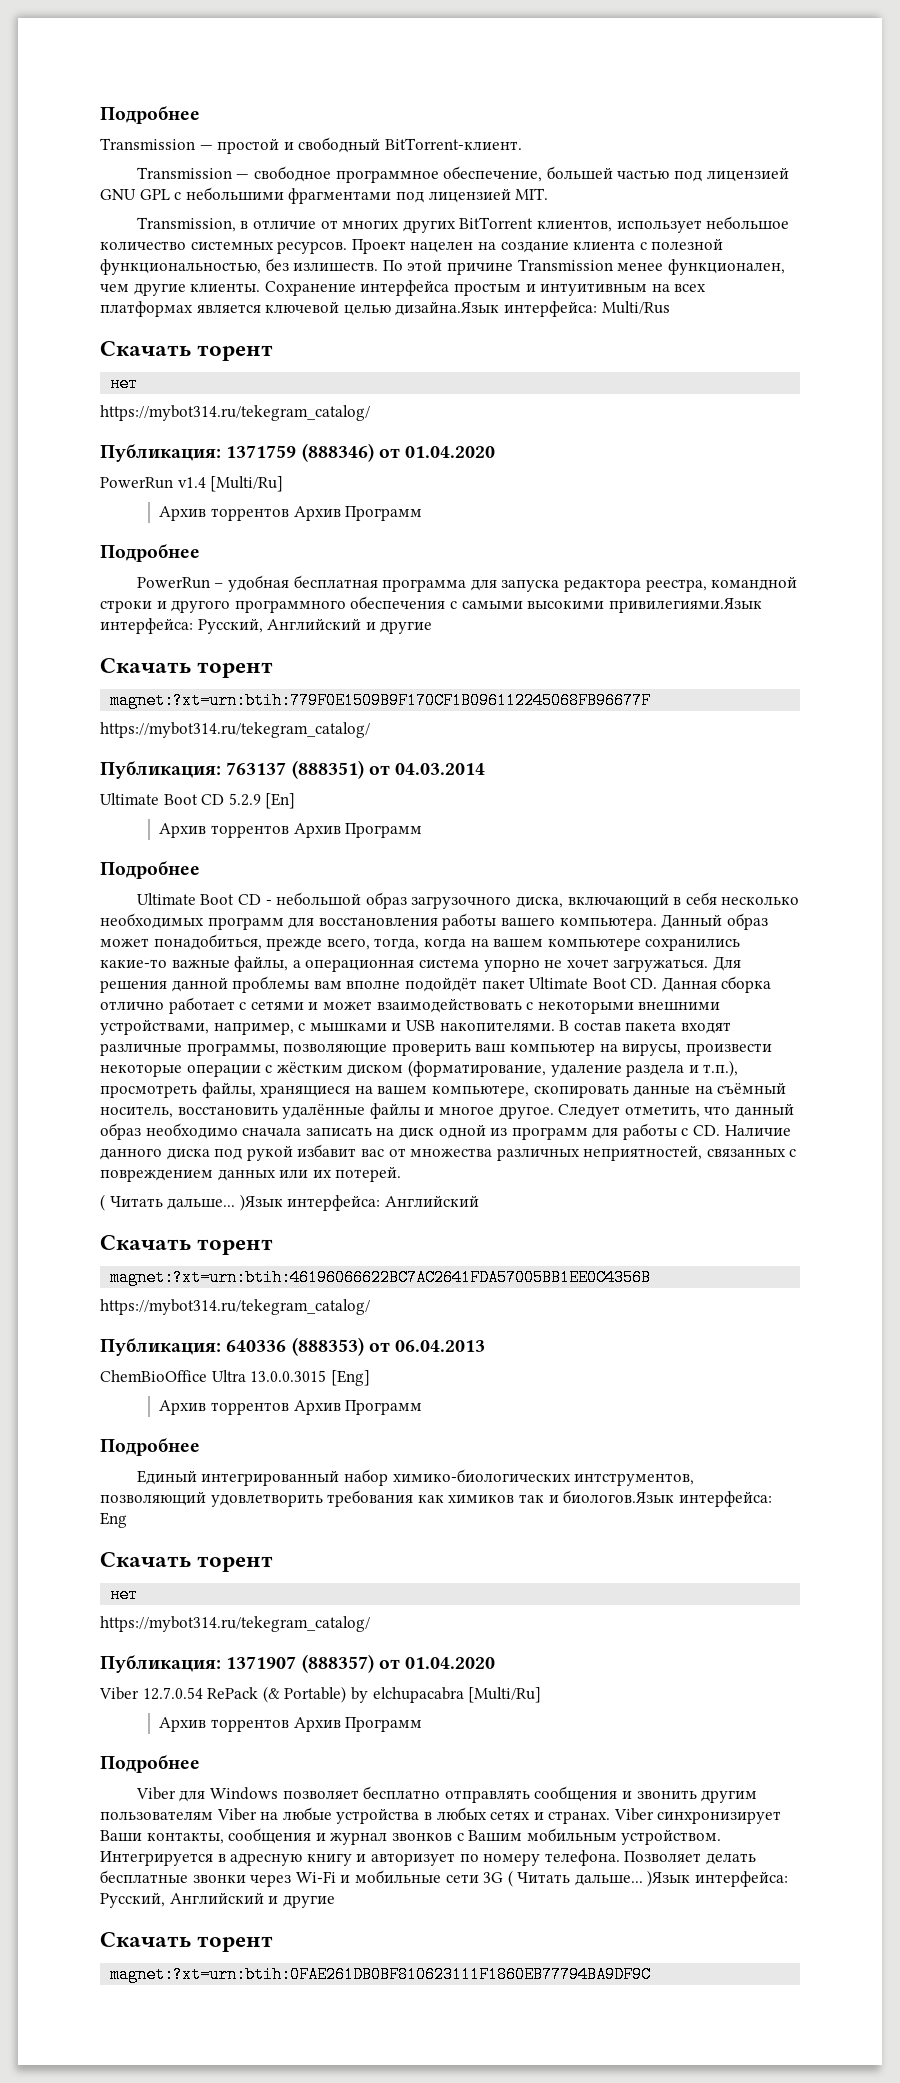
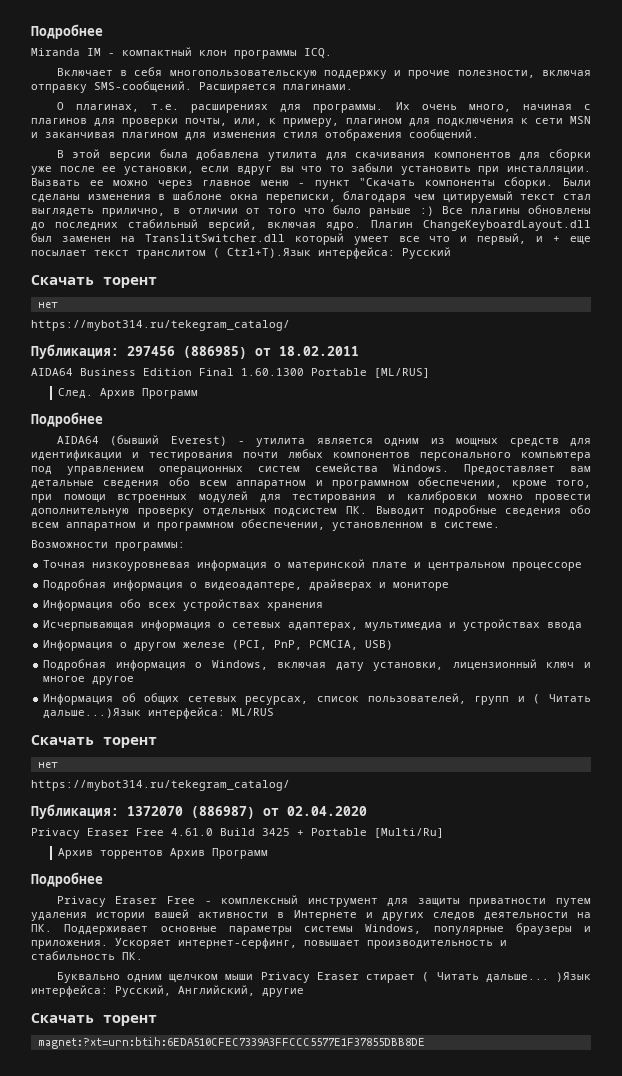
[100,106,200,124] [100,137,522,154] [136,166,789,183] [100,187,549,204] [136,216,790,233] [100,238,724,254] [100,258,785,275] [100,280,707,296] [100,301,670,317] [100,341,274,361] [110,376,138,392] [100,405,370,421] [100,443,496,462] [100,476,284,492] [159,506,423,521] [100,544,200,562] [136,575,798,592] [100,596,762,613] [100,618,433,634] [100,658,274,678] [110,692,652,709] [100,722,370,738] [100,760,486,779] [100,793,296,809] [159,823,423,838] [100,861,200,879] [136,892,800,909] [100,913,768,930] [100,934,741,951] [100,956,741,972] [100,976,772,993] [100,997,721,1014] [100,1019,731,1035] [100,1043,772,1056] [100,1060,739,1077] [100,1082,787,1098] [100,1103,794,1119] [100,1123,791,1140] [100,1144,797,1161] [100,1166,402,1182] [100,1194,479,1211] [100,1235,274,1255] [110,1269,652,1286] [100,1299,370,1315] [100,1337,486,1356] [100,1370,370,1386] [159,1400,423,1415] [100,1438,200,1456] [136,1469,695,1486] [100,1490,772,1507] [100,1512,127,1528] [100,1552,274,1572] [110,1587,138,1603] [100,1616,370,1632] [100,1654,496,1673] [99,1686,542,1703] [159,1717,423,1732] [100,1755,200,1773] [135,1786,758,1803] [100,1807,782,1824] [100,1828,722,1845] [100,1850,756,1866] [100,1870,504,1887] Подробнее // Transmission — простой и свободный BitTorrent-клиент. // Transmission — свободное программное обеспечение, большей частью под лицензией GNU GPL с небольшими фрагментами под лицензией MIT. // Transmission, в отличие от многих других BitTorrent клиентов, использует небольшое количество системных ресурсов. Проект нацелен на создание клиента с полезной функциональностью, без излишеств. По этой причине Transmission менее функционален, чем другие клиенты. Сохранение интерфейса простым и интуитивным на всех платформах является ключевой целью дизайна.Язык интерфейса: Multi/Rus // Скачать торент // нет // https://mybot314.ru/tekegram_catalog/ // Публикация: 1371759 (888346) от 01.04.2020 // PowerRun v1.4 [Multi/Ru] // Архив торрентов Архив Программ // Подробнее // PowerRun – удобная бесплатная программа для запуска редактора реестра, командной строки и другого программного обеспечения с самыми высокими привилегиями.Язык интерфейса: Русский, Английский и другие // Скачать торент // magnet:?xt=urn:btih:779F0E1509B9F170CF1B096112245068FB96677F // https://mybot314.ru/tekegram_catalog/ // Публикация: 763137 (888351) от 04.03.2014 // Ultimate Boot CD 5.2.9 [En] // Архив торрентов Архив Программ // Подробнее // Ultimate Boot CD - небольшой образ загрузочного диска, включающий в себя несколько необходимых программ для восстановления работы вашего компьютера. Данный образ может понадобиться, прежде всего, тогда, когда на вашем компьютере сохранились какие-то важные файлы, а операционная система упорно не хочет загружаться. Для решения данной проблемы вам вполне подойдёт пакет Ultimate Boot CD. Данная сборка отлично работает с сетями и может взаимодействовать с некоторыми внешними устройствами, например, с мышками и USB накопителями. В состав пакета входят различные программы, позволяющие проверить ваш компьютер на вирусы, произвести некоторые операции с жёстким диском (форматирование, удаление раздела и т.п.), просмотреть файлы, хранящиеся на вашем компьютере, скопировать данные на съёмный носитель, восстановить удалённые файлы и многое другое. Следует отметить, что данный образ необходимо сначала записать на диск одной из программ для работы с CD. Наличие данного диска под рукой избавит вас от множества различных неприятностей, связанных с повреждением данных или их потерей. // ( Читать дальше... )Язык интерфейса: Английский // Скачать торент // magnet:?xt=urn:btih:46196066622BC7AC2641FDA57005BB1EE0C4356B // https://mybot314.ru/tekegram_catalog/ // Публикация: 640336 (888353) от 06.04.2013 // ChemBioOffice Ultra 13.0.0.3015 [Eng] // Архив торрентов Архив Программ // Подробнее // Единый интегрированный набор химико-биологических интструментов, позволяющий удовлетворить требования как химиков так и биологов.Язык интерфейса: Eng // Скачать торент // нет // https://mybot314.ru/tekegram_catalog/ // Публикация: 1371907 (888357) от 01.04.2020 // Viber 12.7.0.54 RePack (& Portable) by elchupacabra [Multi/Ru] // Архив торрентов Архив Программ // Подробнее // Viber для Windows позволяет бесплатно отправлять сообщения и звонить другим пользователям Viber на любые устройства в любых сетях и странах. Viber синхронизирует Ваши контакты, сообщения и журнал звонков с Вашим мобильным устройством. Интегрируется в адресную книгу и авторизует по номеру телефона. Позволяет делать бесплатные звонки через Wi-Fi и мобильные сети 3G -> [31,24,103,39] [31,47,332,59] [56,67,591,79] [31,81,353,93] [56,102,592,113] [31,116,591,127] [31,129,479,141] [56,149,592,161] [31,163,591,175] [31,177,591,189] [31,191,591,203] [31,205,592,217] [31,219,591,231] [31,233,591,245] [31,247,451,259] [31,275,157,288] [37,302,58,308] [31,320,290,331] [31,344,359,359] [31,368,430,378] [57,388,198,399] [31,412,103,427] [56,435,591,447] [31,449,591,461] [31,463,591,475] [31,477,591,489] [31,491,591,503] [31,505,591,517] [31,519,500,531] [31,540,185,551] [43,559,583,571] [43,579,450,591] [43,599,324,611] [43,619,583,631] [43,640,394,651] [43,659,591,671] [43,676,135,685] [43,693,591,705] [43,707,275,719] [31,735,157,748] [37,762,58,768] [31,780,290,791] [31,804,367,819] [31,828,444,839] [57,848,268,859] [31,872,103,887] [56,895,591,907] [31,909,592,921] [31,923,591,935] [31,938,507,949] [31,951,143,960] [56,972,416,983] Подробнее // Miranda IM - компактный клон программы ICQ. // Включает в себя многопользовательскую поддержку и прочие полезности, включая отправку SMS-сообщений. Расширяется плагинами. // О плагинах, т.е. расширениях для программы. Их очень много, начиная с плагинов для проверки почты, или, к примеру, плагином для подключения к сети MSN и заканчивая плагином для изменения стиля отображения сообщений. // В этой версии была добавлена утилита для скачивания компонентов для сборки уже после ее установки, если вдруг вы что то забыли установить при инсталляции. Вызвать ее можно через главное меню - пункт "Скачать компоненты сборки. Были сделаны изменения в шаблоне окна переписки, благодаря чем цитируемый текст стал выглядеть прилично, в отличии от того что было раньше :) Все плагины обновлены до последних стабильный версий, включая ядро. Плагин ChangeKeyboardLayout.dll был заменен на TranslitSwitcher.dll который умеет все что и первый, и + еще посылает текст транслитом ( Ctrl+T).Язык интерфейса: Русский // Скачать торент // нет // https://mybot314.ru/tekegram_catalog/ // Публикация: 297456 (886985) от 18.02.2011 // AIDA64 Business Edition Final 1.60.1300 Portable [ML/RUS] // След. Архив Программ // Подробнее // AIDA64 (бывший Everest) - утилита является одним из мощных средств для идентификации и тестирования почти любых компонентов персонального компьютера под управлением операционных систем семейства Windows. Предоставляет вам детальные сведения обо всем аппаратном и программном обеспечении, кроме того, при помощи встроенных модулей для тестирования и калибровки можно провести дополнительную проверку отдельных подсистем ПК. Выводит подробные сведения обо всем аппаратном и программном обеспечении, установленном в системе. // Возможности программы: // Точная низкоуровневая информация о материнской плате и центральном процессоре // Подробная информация о видеоадаптере, драйверах и мониторе // Информация обо всех устройствах хранения // Исчерпывающая информация о сетевых адаптерах, мультимедиа и устройствах ввода // Информация о другом железе (PCI, PnP, PCMCIA, USB) // Подробная информация о Windows, включая дату установки, лицензионный ключ и многое другое // Информация об общих сетевых ресурсах, список пользователей, групп и ( Читать дальше...)Язык интерфейса: ML/RUS // Скачать торент // нет // https://mybot314.ru/tekegram_catalog/ // Публикация: 1372070 (886987) от 02.04.2020 // Privacy Eraser Free 4.61.0 Build 3425 + Portable [Multi/Ru] // Архив торрентов Архив Программ // Подробнее // Privacy Eraser Free - комплексный инструмент для защиты приватности путем удаления истории вашей активности в Интернете и других следов деятельности на ПК. Поддерживает основные параметры системы Windows, популярные браузеры и приложения. Ускоряет интернет-серфинг, повышает производительность и стабильность ПК. // Буквально одним щелчком мыши Privacy Eraser стирает
[169,1892,335,1908] [100,1932,274,1952] [110,1966,652,1983] Английский и другие // Скачать торент // magnet:?xt=urn:btih:0FAE261DB0BF810623111F1860EB77794BA9DF9C -> [178,985,304,997] [31,1013,157,1026] [37,1037,425,1049] Английский, другие // Скачать торент // magnet:?xt=urn:btih:6EDA510CFEC7339A3FFCCC5577E1F37855DBB8DE

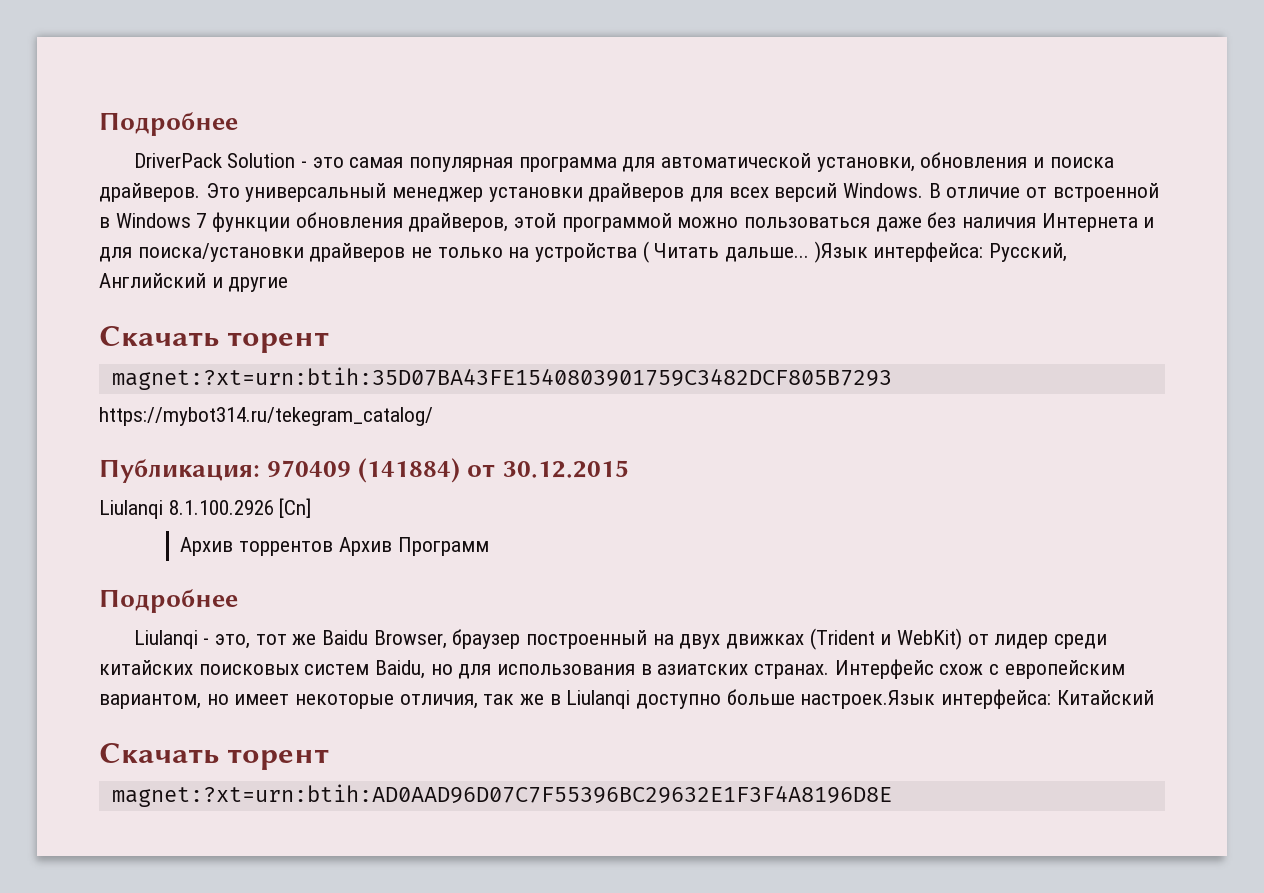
[31,24,103,39] [31,47,332,59] [56,67,591,79] [31,81,353,93] [56,102,592,113] [31,116,591,127] [31,129,479,141] [56,149,592,161] [31,163,591,175] [31,177,591,189] [31,191,591,203] [31,205,592,217] [31,219,591,231] [31,233,591,245] [31,247,451,259] [31,275,157,288] [37,302,58,308] [31,320,290,331] [31,344,359,359] [31,368,430,378] [57,388,198,399] [31,412,103,427] [56,435,591,447] [31,449,591,461] [31,463,591,475] [31,477,591,489] [31,491,591,503] [31,505,591,517] [31,519,500,531] [31,540,185,551] [43,559,583,571] [43,579,450,591] [43,599,324,611] [43,619,583,631] [43,640,394,651] [43,659,591,671] [43,676,135,685] [43,693,591,705] [43,707,275,719] [31,735,157,748] [37,762,58,768] [31,780,290,791] [31,804,367,819] [31,828,444,839] Подробнее // Miranda IM - компактный клон программы ICQ. // Включает в себя многопользовательскую поддержку и прочие полезности, включая отправку SMS-сообщений. Расширяется плагинами. // О плагинах, т.е. расширениях для программы. Их очень много, начиная с плагинов для проверки почты, или, к примеру, плагином для подключения к сети MSN и заканчивая плагином для изменения стиля отображения сообщений. // В этой версии была добавлена утилита для скачивания компонентов для сборки уже после ее установки, если вдруг вы что то забыли установить при инсталляции. Вызвать ее можно через главное меню - пункт "Скачать компоненты сборки. Были сделаны изменения в шаблоне окна переписки, благодаря чем цитируемый текст стал выглядеть прилично, в отличии от того что было раньше :) Все плагины обновлены до последних стабильный версий, включая ядро. Плагин ChangeKeyboardLayout.dll был заменен на TranslitSwitcher.dll который умеет все что и первый, и + еще посылает текст транслитом ( Ctrl+T).Язык интерфейса: Русский // Скачать торент // нет // https://mybot314.ru/tekegram_catalog/ // Публикация: 297456 (886985) от 18.02.2011 // AIDA64 Business Edition Final 1.60.1300 Portable [ML/RUS] // След. Архив Программ // Подробнее // AIDA64 (бывший Everest) - утилита является одним из мощных средств для идентификации и тестирования почти любых компонентов персонального компьютера под управлением операционных систем семейства Windows. Предоставляет вам детальные сведения обо всем аппаратном и программном обеспечении, кроме того, при помощи встроенных модулей для тестирования и калибровки можно провести дополнительную проверку отдельных подсистем ПК. Выводит подробные сведения обо всем аппаратном и программном обеспечении, установленном в системе. // Возможности программы: // Точная низкоуровневая информация о материнской плате и центральном процессоре // Подробная информация о видеоадаптере, драйверах и мониторе // Информация обо всех устройствах хранения // Исчерпывающая информация о сетевых адаптерах, мультимедиа и устройствах ввода // Информация о другом железе (PCI, PnP, PCMCIA, USB) // Подробная информация о Windows, включая дату установки, лицензионный ключ и многое другое // Информация об общих сетевых ресурсах, список пользователей, групп и ( Читать дальше...)Язык интерфейса: ML/RUS // Скачать торент // нет // https://mybot314.ru/tekegram_catalog/ // Публикация: 1372070 (886987) от 02.04.2020 // Privacy Eraser Free 4.61.0 Build 3425 + Portable [Multi/Ru] -> [99,112,238,136] [133,152,1114,172] [99,183,1159,202] [99,212,1155,232] [99,241,1068,263] [99,273,289,292] [99,326,330,353] [111,367,892,390] [99,407,433,426] [99,458,629,483] [99,498,312,519] Подробнее // DriverPack Solution - это самая популярная программа для автоматической установки, обновления и поиска драйверов. Это универсальный менеджер установки драйверов для всех версий Windows. В отличие от встроенной в Windows 7 функции обновления драйверов, этой программой можно пользоваться даже без наличия Интернета и для поиска/установки драйверов не только на устройства ( Читать дальше... )Язык интерфейса: Русский, Английский и другие // Скачать торент // magnet:?xt=urn:btih:35D07BA43FE1540803901759C3482DCF805B7293 // https://mybot314.ru/tekegram_catalog/ // Публикация: 970409 (141884) от 30.12.2015 // Liulanqi 8.1.100.2926 [Cn]
[56,895,591,907] [31,909,592,921] [31,923,591,935] [31,938,507,949] [31,951,143,960] [56,972,591,983] [31,985,304,997] [31,1013,157,1026] [37,1037,425,1049] Privacy Eraser Free - комплексный инструмент для защиты приватности путем удаления истории вашей активности в Интернете и других следов деятельности на ПК. Поддерживает основные параметры системы Windows, популярные браузеры и приложения. Ускоряет интернет-серфинг, повышает производительность и стабильность ПК. // Буквально одним щелчком мыши Privacy Eraser стирает ( Читать дальше... )Язык интерфейса: Русский, Английский, другие // Скачать торент // magnet:?xt=urn:btih:6EDA510CFEC7339A3FFCCC5577E1F37855DBB8DE -> [133,628,1108,650] [99,659,1125,679] [99,689,1154,709] [99,743,330,770] [111,784,892,807] Liulanqi - это, тот же Baidu Browser, браузер построенный на двух движках (Trident и WebKit) от лидер среди китайских поисковых систем Baidu, но для использования в азиатских странах. Интерфейс схож с европейским вариантом, но имеет некоторые отличия, так же в Liulanqi доступно больше настроек.Язык интерфейса: Китайский // Скачать торент // magnet:?xt=urn:btih:AD0AAD96D07C7F55396BC29632E1F3F4A8196D8E

